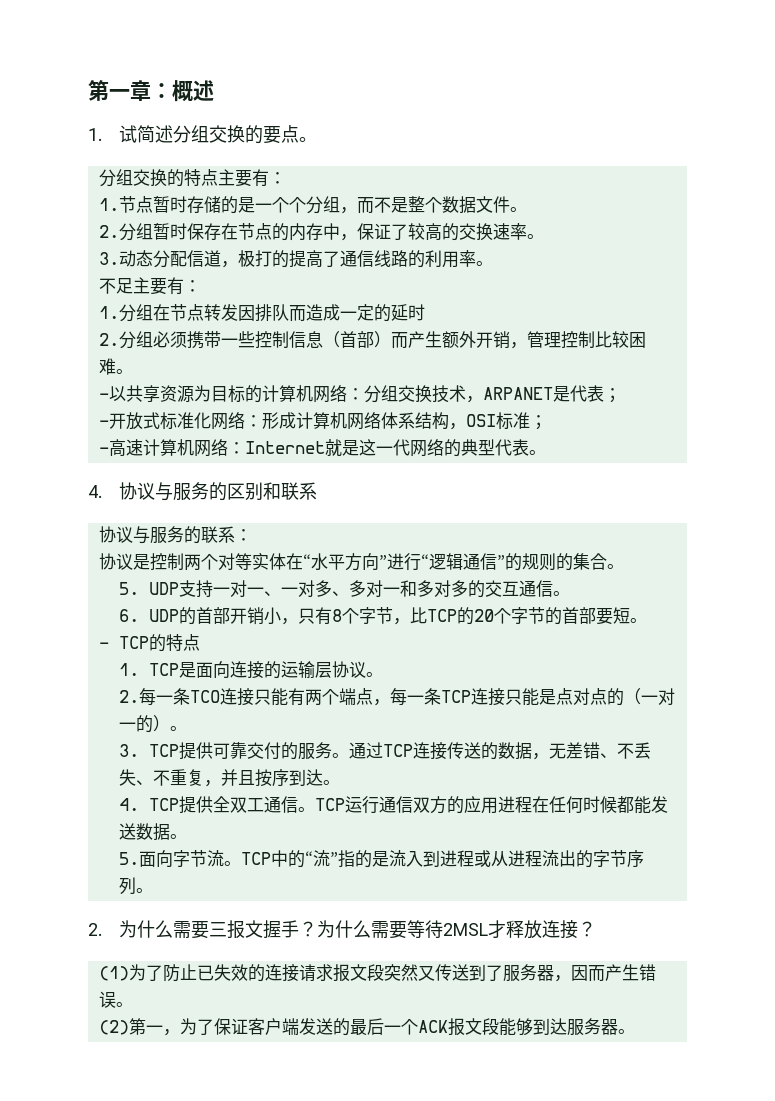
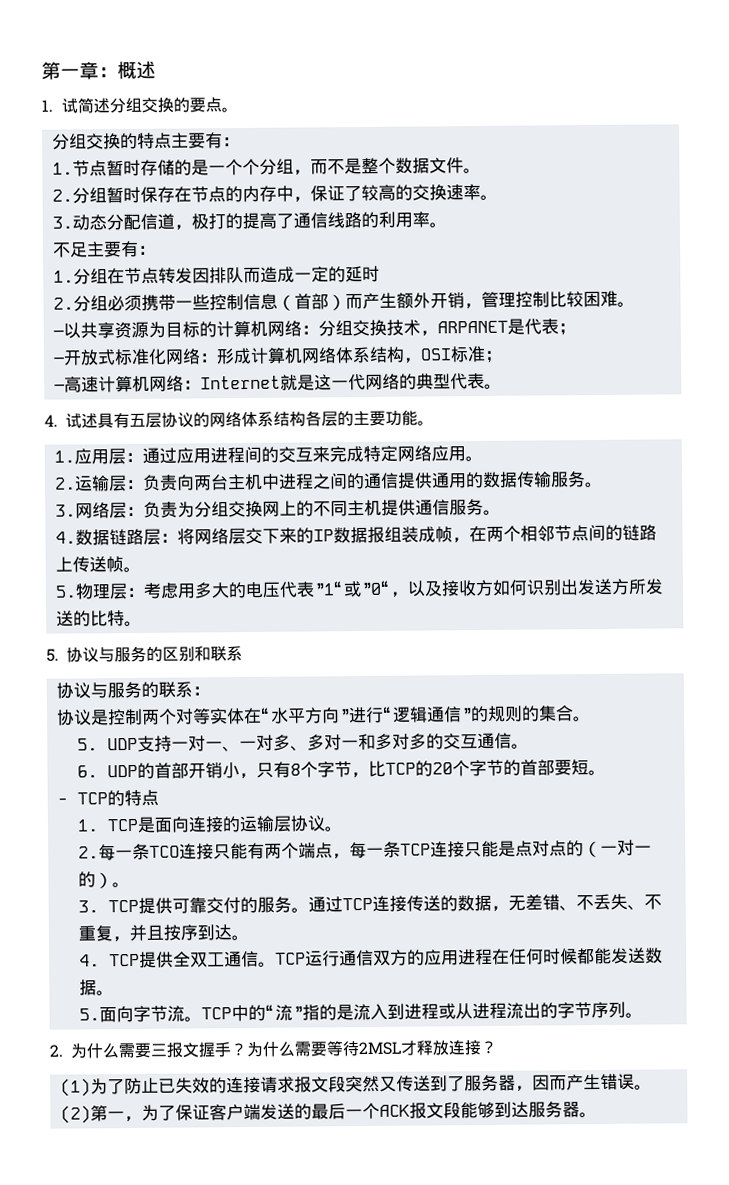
(102, 491) none -> [65,410,434,429] [53,445,483,465] [54,471,603,492] [54,498,501,519] [54,524,657,546] [54,556,141,573] [54,578,664,600] [55,610,142,627] [46,648,59,662] 试述具有五层协议的网络体系结构各层的主要功能。 // 1.应用层：通过应用进程间的交互来完成特定网络应用。 // 2.运输层：负责向两台主机中进程之间的通信提供通用的数据传输服务。 // 3.网络层：负责为分组交换网上的不同主机提供通信服务。 // 4.数据链路层：将网络层交下来的IP数据报组装成帧，在两个相邻节点间的链路上传送帧。 // 5.物理层：考虑用多大的电压代表”1“或”0“，以及接收方如何识别出发送方所发送的比特。 // 5.

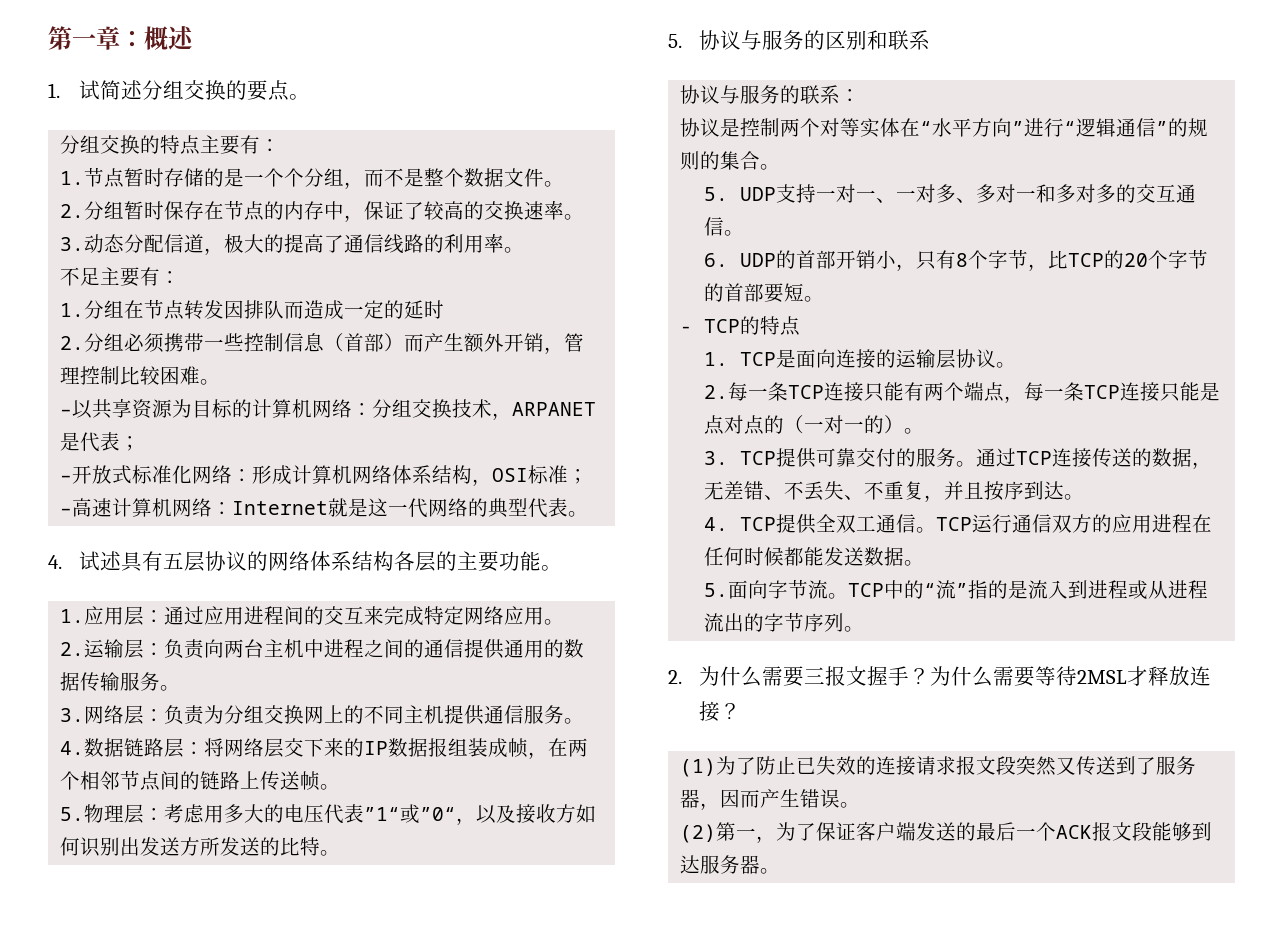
[207,213,226,230] 打 -> [244,234,265,253] 大
[148,845,180,858] TCO -> [788,385,825,399] TCP

